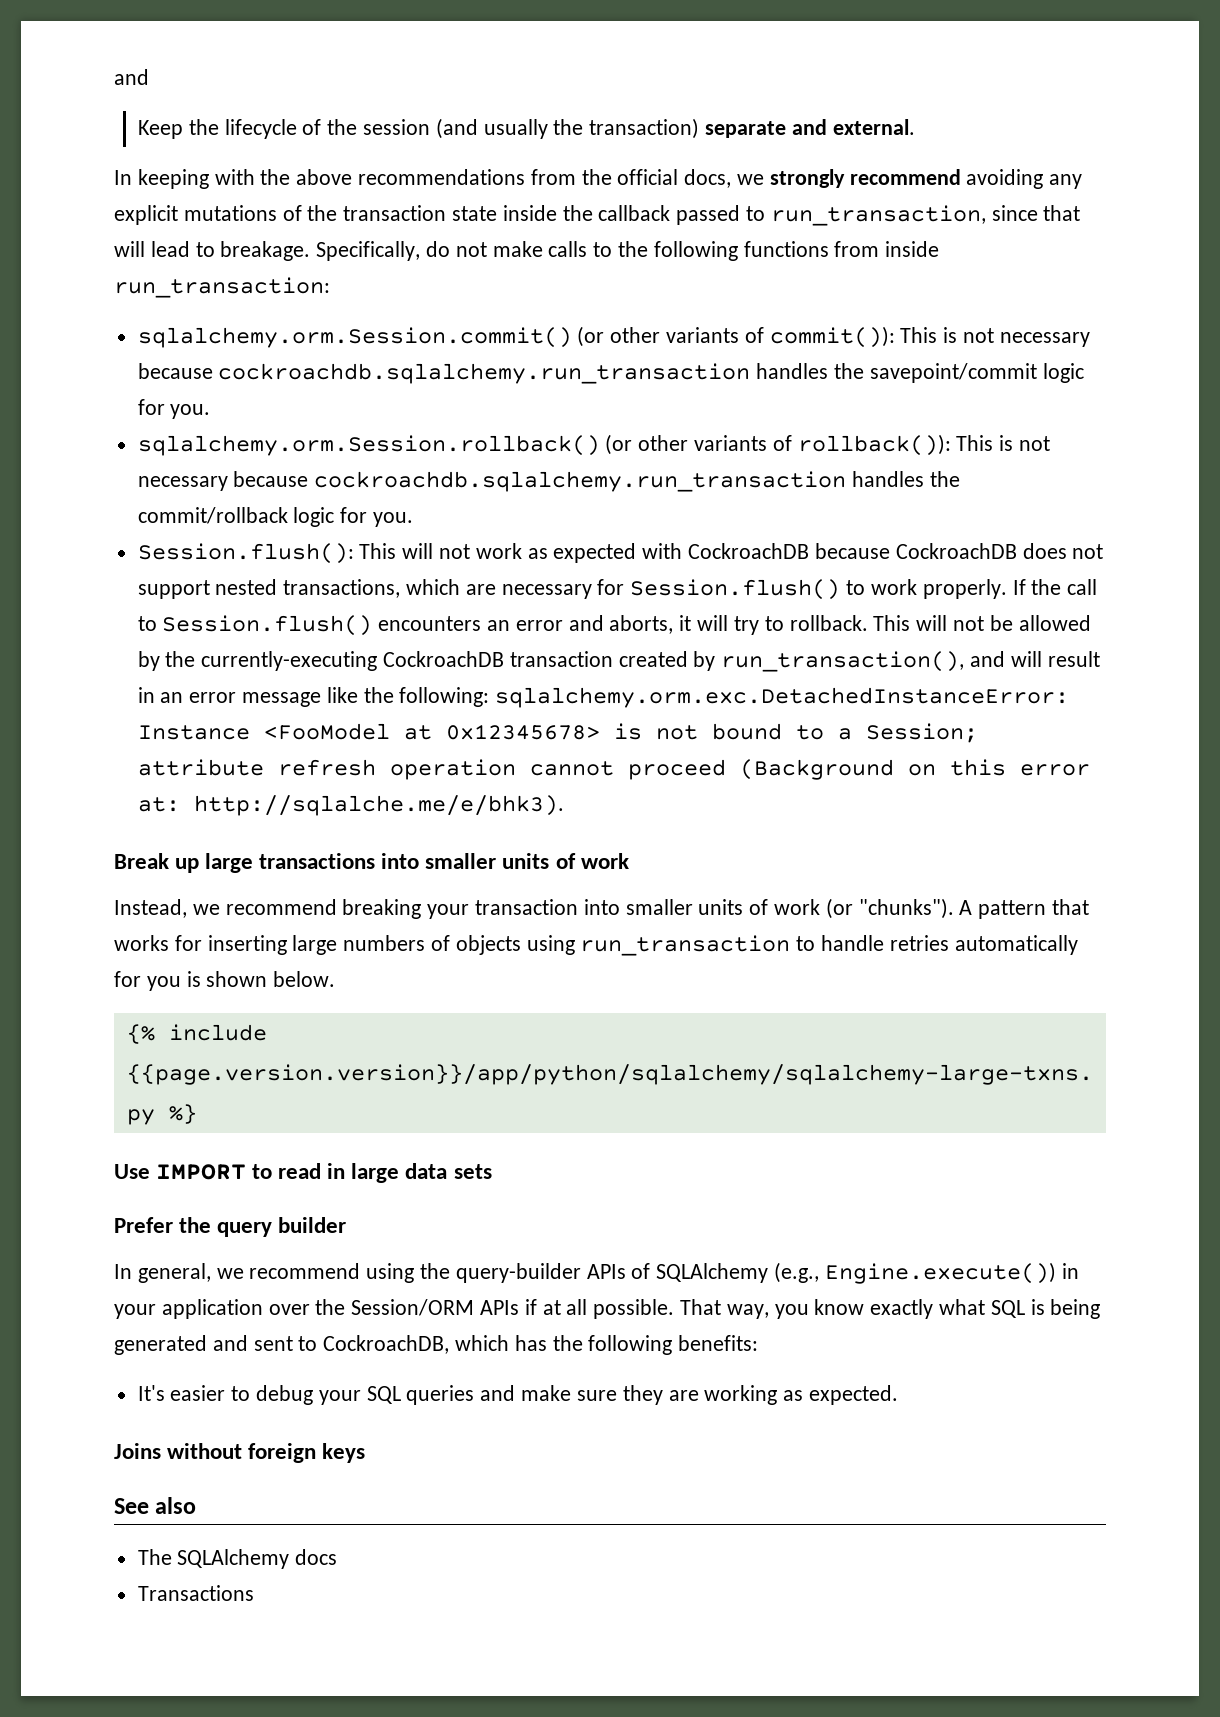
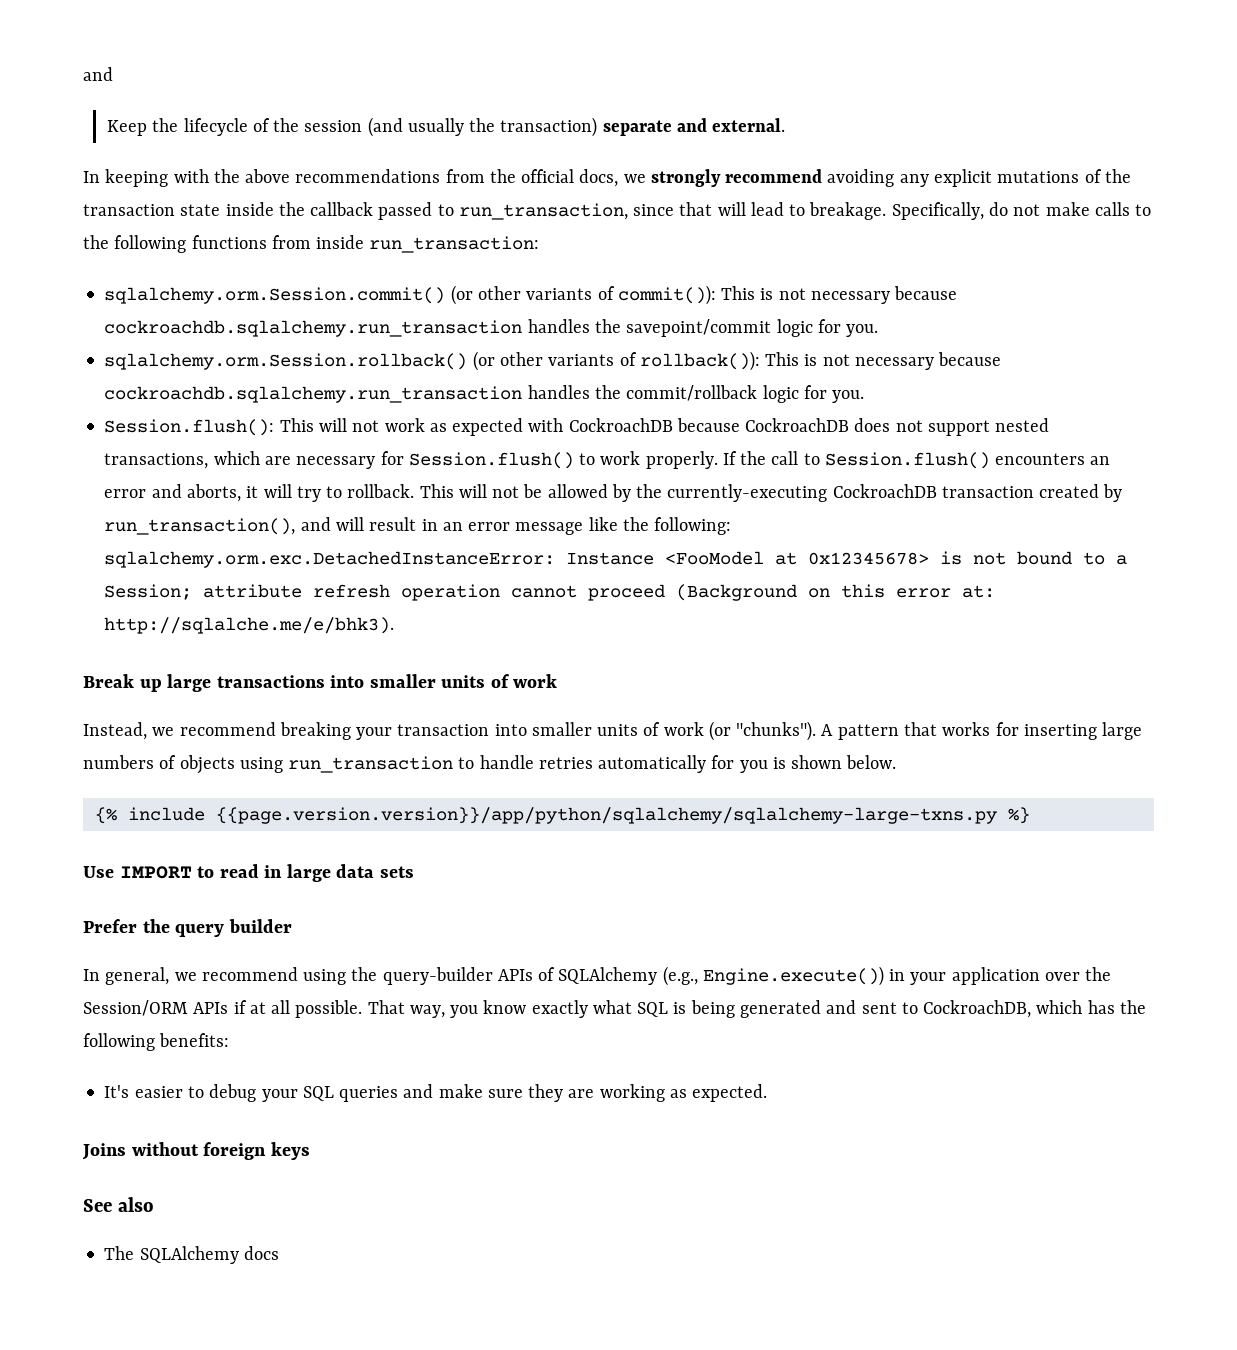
[137,1585,254,1601] // Transactions -> (279, 1253) none

